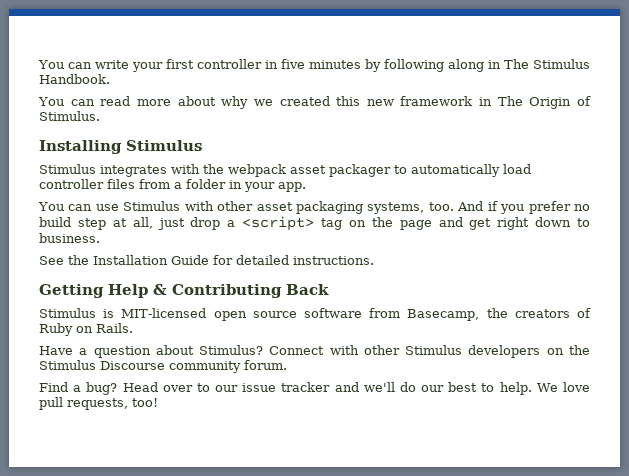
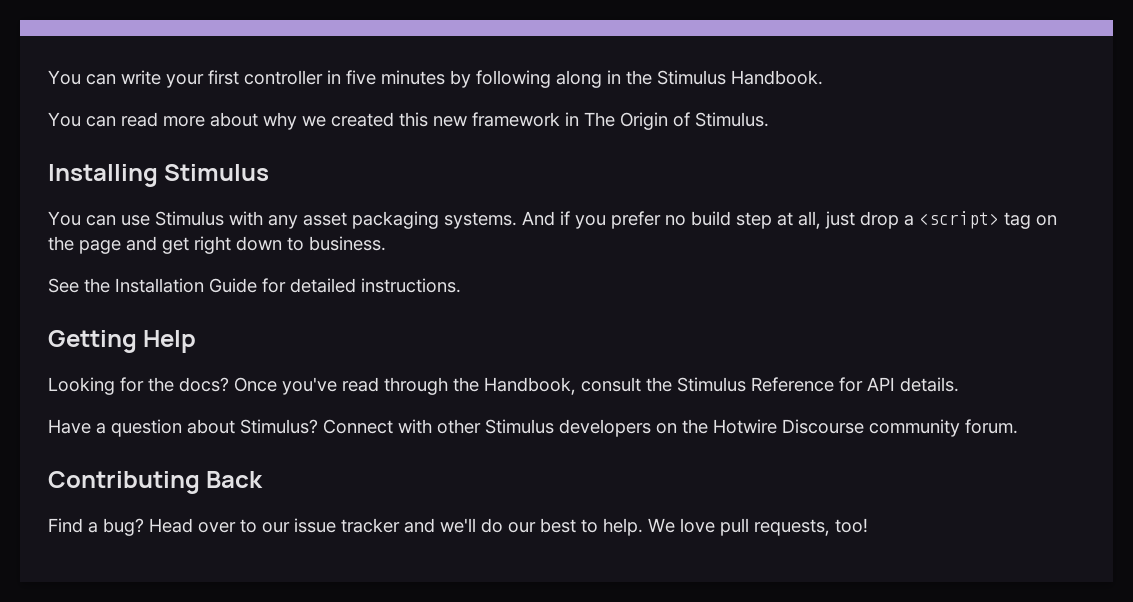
[503,59,529,69] The -> [626,70,652,85] the
[39,164,531,177] [39,179,306,192] // Stimulus integrates with the webpack asset packager to automatically load controller files from a folder in your app. -> (270, 172) none
[217,201,254,211] other -> [268,215,298,229] any
[367,202,454,214] systems, too. -> [444,212,517,229] systems.
[153,284,329,298] [39,308,592,321] [39,323,133,336] & Contributing Back // Stimulus is MIT-licensed open source software from Basecamp, the creators of Ruby on Rails. -> [48,377,959,395] // Looking for the docs? Once you've read through the Handbook, consult the Stimulus Reference for API details.
[39,360,96,370] Stimulus -> [713,419,777,434] Hotwire
(287, 365) none -> [48,471,264,494] // Contributing Back

